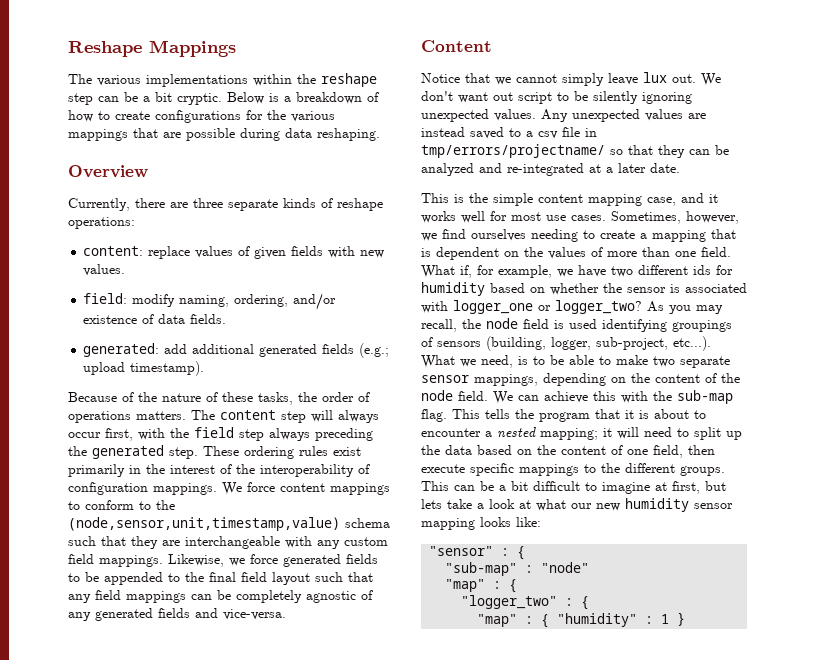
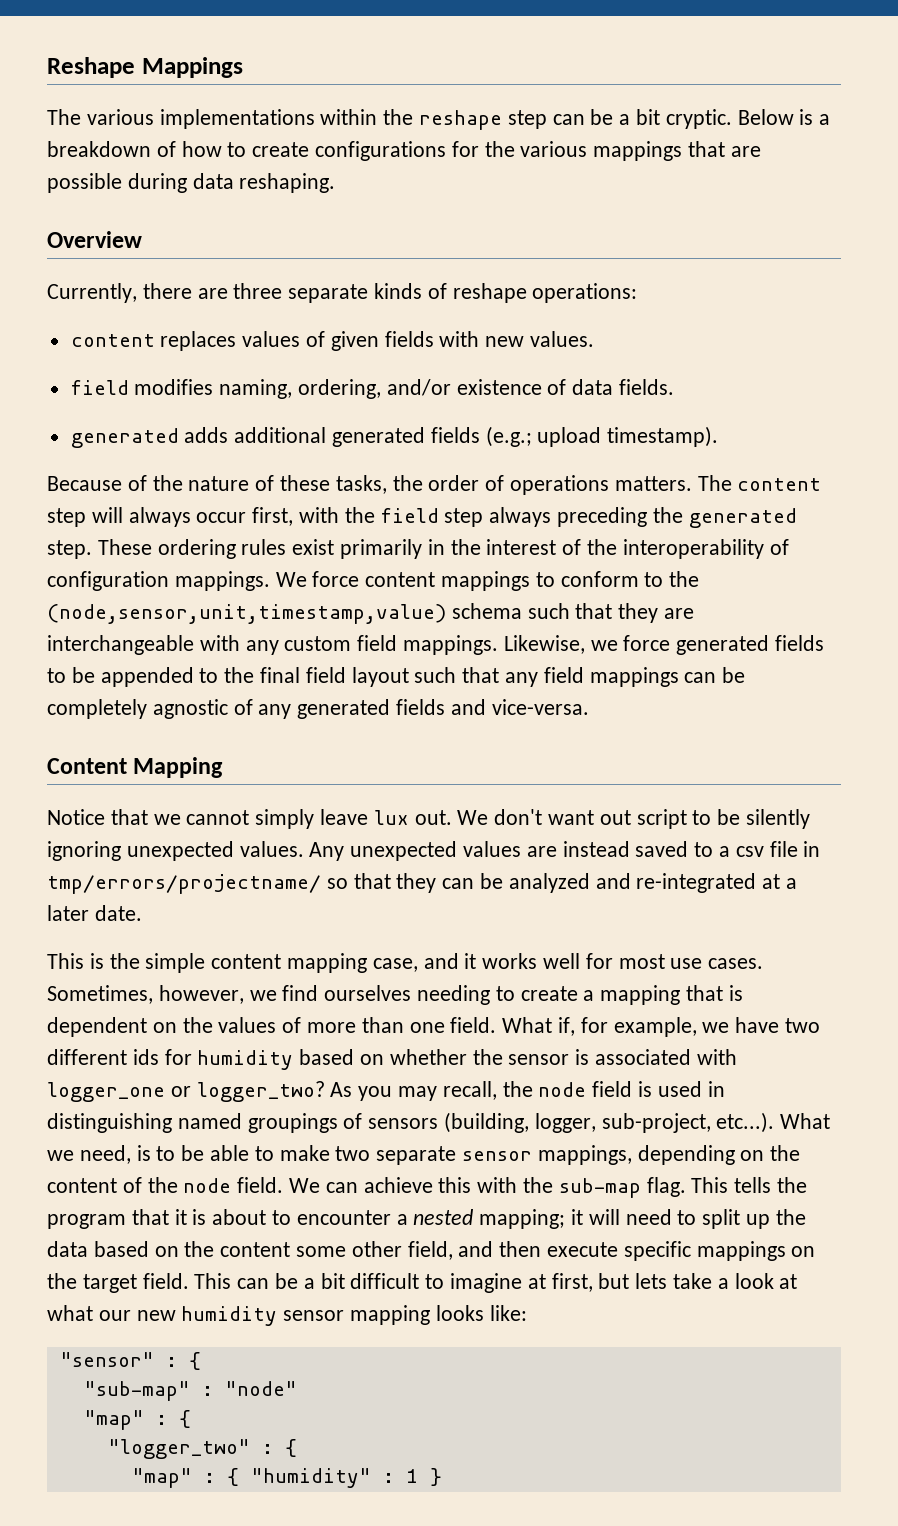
[83,246,191,259] content: replace -> [70,331,237,351] content replaces
[83,293,176,307] field: modify -> [70,379,214,395] field modifies
[83,343,188,357] generated: add -> [70,427,229,448] generated adds
(492, 46) none -> [133,757,224,778] Mapping
[602,319,667,332] identifying -> [707,1081,725,1097] [47,1113,242,1133] in distinguishing named
[611,445,715,458] [421,463,725,476] of one field, then execute specific mappings to the different groups. -> [296,1241,816,1261] [47,1273,189,1293] some other field, and then execute specific mappings on the target field.

